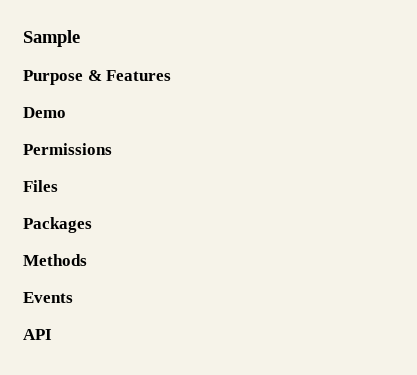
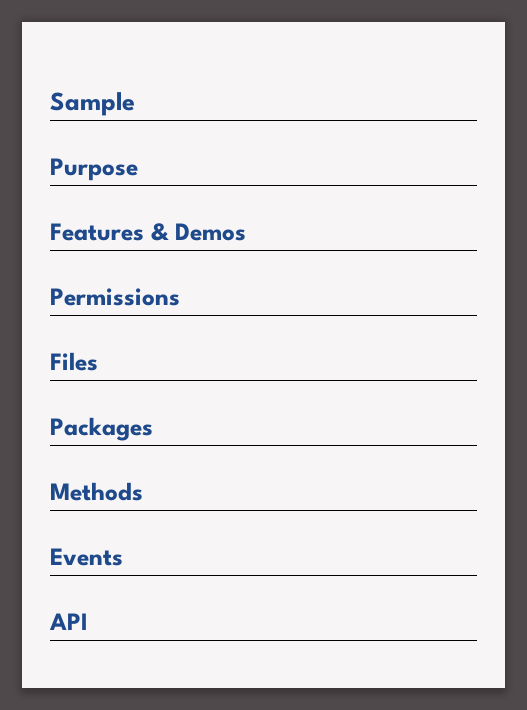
[87,70,172,81] [23,107,66,118] & Features // Demo -> [50,223,246,241] // Features & Demos

